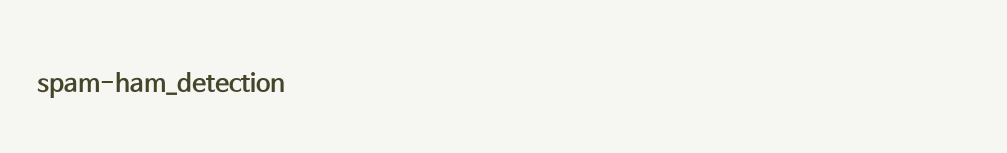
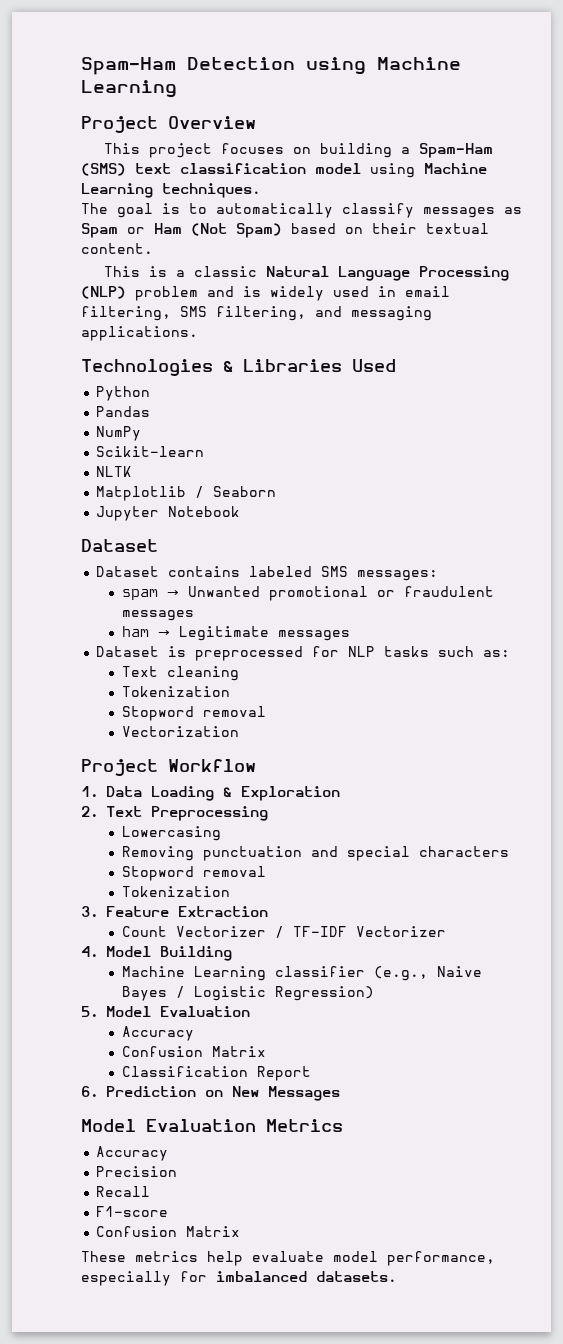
[37,72,285,98] spam-ham_detection -> [81,57,461,75] [81,80,177,98] [81,116,256,133] [104,143,494,158] [81,163,487,178] [81,183,261,198] [81,203,522,218] [81,223,489,238] [81,243,153,254] [104,266,510,281] [81,286,450,301] [81,306,432,321] [81,326,198,341] [81,359,396,376] [96,386,151,401] [96,406,151,417] [96,426,142,441] [96,446,205,457] [96,466,133,477] [96,486,277,501] [96,506,241,521] [81,539,158,552] [96,566,439,581] [121,586,494,601] [121,610,194,621] [121,626,350,641] [96,646,511,661] [121,666,239,681] [121,686,230,697] [121,706,266,721] [121,726,239,737] [81,759,256,776] [81,786,341,801] [81,806,269,821] [121,826,221,841] [121,846,509,861] [121,866,266,881] [121,886,230,897] [81,906,269,917] [121,926,446,938] [81,946,233,961] [121,966,482,981] [121,986,374,1001] [81,1006,251,1017] [121,1026,194,1041] [121,1046,266,1057] [121,1066,311,1081] [81,1086,341,1101] [81,1119,343,1132] [96,1146,169,1161] [96,1166,178,1177] [96,1186,151,1197] [96,1206,169,1217] [96,1226,241,1237] [81,1251,495,1266] [81,1271,397,1286] Spam–Ham Detection using Machine Learning // Project Overview // This project focuses on building a Spam–Ham (SMS) text classification model using Machine Learning techniques. // The goal is to automatically classify messages as Spam or Ham (Not Spam) based on their textual content. // This is a classic Natural Language Processing (NLP) problem and is widely used in email filtering, SMS filtering, and messaging applications. // Technologies & Libraries Used // Python // Pandas // NumPy // Scikit-learn // NLTK // Matplotlib / Seaborn // Jupyter Notebook // Dataset // Dataset contains labeled SMS messages: // spam → Unwanted promotional or fraudulent messages // ham → Legitimate messages // Dataset is preprocessed for NLP tasks such as: // Text cleaning // Tokenization // Stopword removal // Vectorization // Project Workflow // 1. Data Loading & Exploration // 2. Text Preprocessing // Lowercasing // Removing punctuation and special characters // Stopword removal // Tokenization // 3. Feature Extraction // Count Vectorizer / TF-IDF Vectorizer // 4. Model Building // Machine Learning classifier (e.g., Naive Bayes / Logistic Regression) // 5. Model Evaluation // Accuracy // Confusion Matrix // Classification Report // 6. Prediction on New Messages // Model Evaluation Metrics // Accuracy // Precision // Recall // F1-score // Confusion Matrix // These metrics help evaluate model performance, especially for imbalanced datasets.

